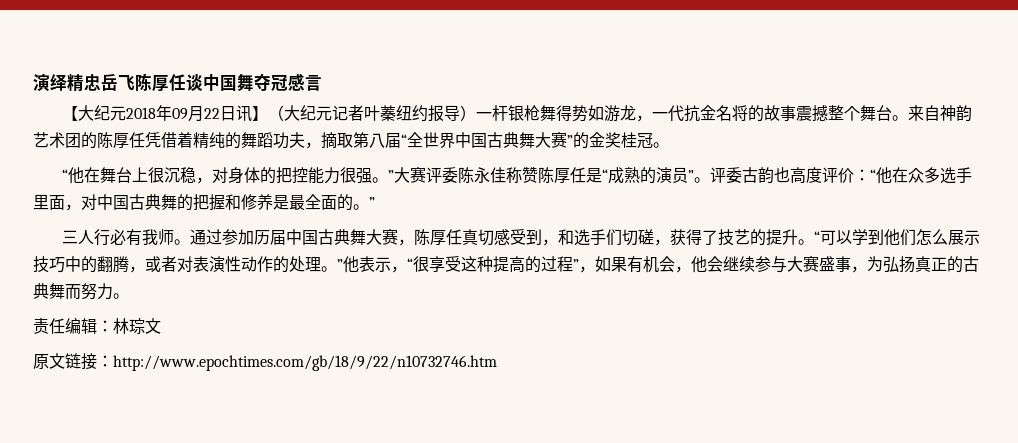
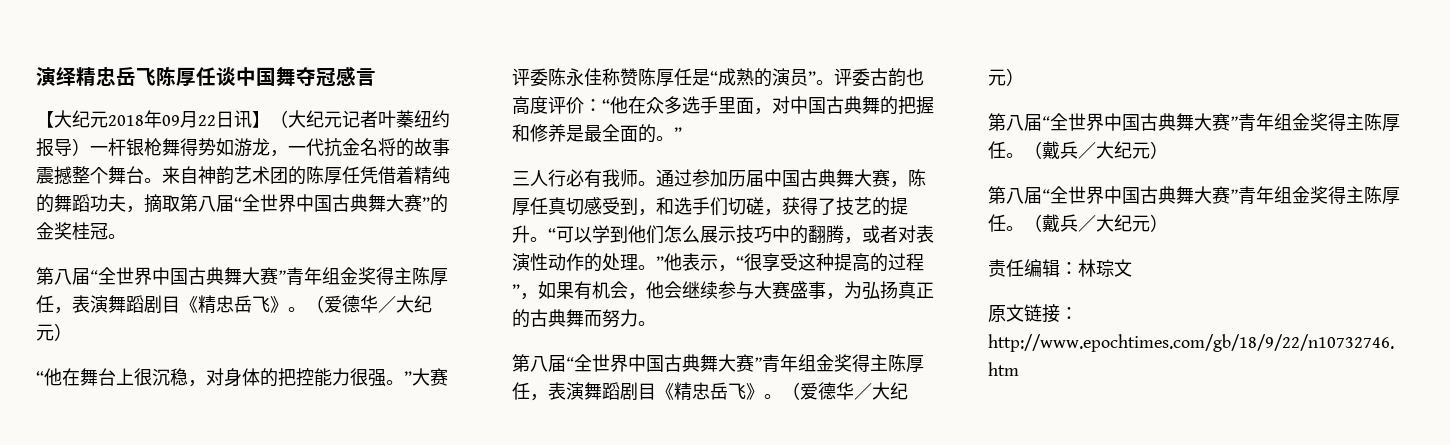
(669, 145) none -> [36,267,448,286] [36,295,432,314] [36,323,72,341] // 第八届“全世界中国古典舞大赛”青年组金奖得主陈厚任，表演舞蹈剧目《精忠岳飞》。（爱德华／大纪元）
(129, 296) none -> [512,354,924,373] [512,382,908,401] [988,68,1024,86] [988,113,1400,132] [988,141,1168,159] [988,186,1400,205] [988,214,1168,232] // 第八届“全世界中国古典舞大赛”青年组金奖得主陈厚任，表演舞蹈剧目《精忠岳飞》。（爱德华／大纪元） // 第八届“全世界中国古典舞大赛”青年组金奖得主陈厚任。（戴兵／大纪元） // 第八届“全世界中国古典舞大赛”青年组金奖得主陈厚任。（戴兵／大纪元）

